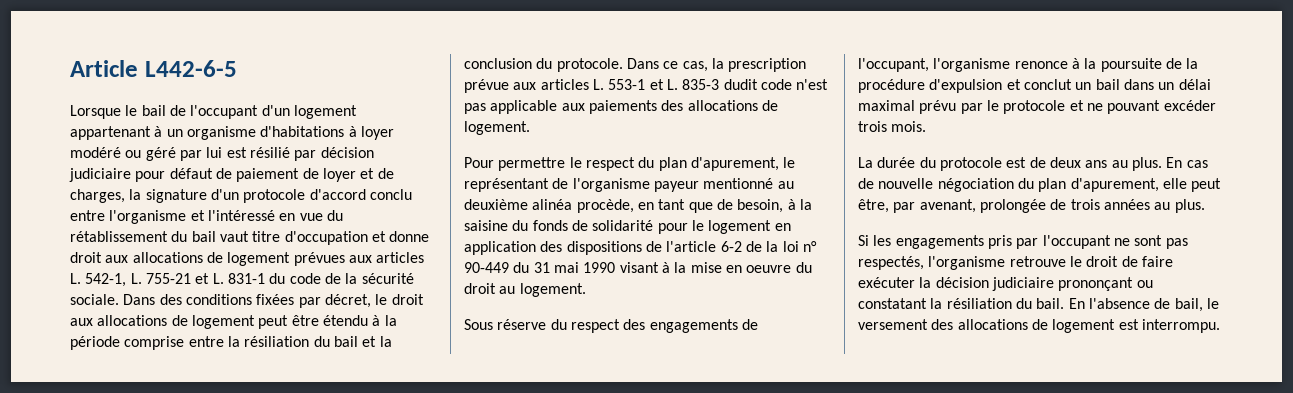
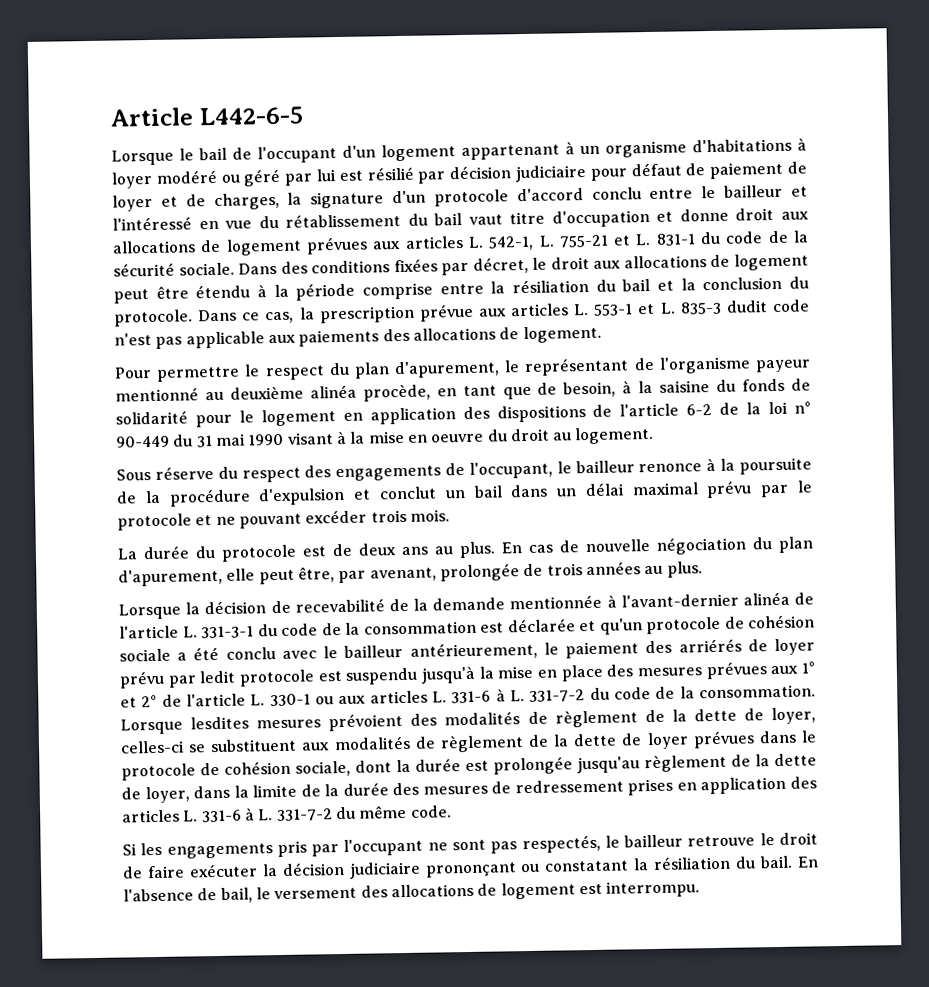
[109,210,187,224] l'organisme -> [701,184,784,199] le bailleur
[933,58,1011,72] l'organisme -> [556,460,635,474] le bailleur
(1205, 206) none -> [118,591,815,620] [119,614,815,639] [119,638,816,662] [119,661,815,689] [120,684,817,708] [120,707,817,735] [120,730,817,754] [121,753,817,781] [121,776,817,804] [122,804,452,823] // Lorsque la décision de recevabilité de la demande mentionnée à l'avant-dernier alinéa de l'article L. 331-3-1 du code de la consommation est déclarée et qu'un protocole de cohésion sociale a été conclu avec le bailleur antérieurement, le paiement des arriérés de loyer prévu par ledit protocole est suspendu jusqu'à la mise en place des mesures prévues aux 1° et 2° de l'article L. 330-1 ou aux articles L. 331-6 à L. 331-7-2 du code de la consommation. Lorsque lesdites mesures prévoient des modalités de règlement de la dette de loyer, celles-ci se substituent aux modalités de règlement de la dette de loyer prévues dans le protocole de cohésion sociale, dont la durée est prolongée jusqu'au règlement de la dette de loyer, dans la limite de la durée des mesures de redressement prises en application des articles L. 331-6 à L. 331-7-2 du même code.
[928,256,1006,270] l'organisme -> [604,834,684,848] le bailleur

